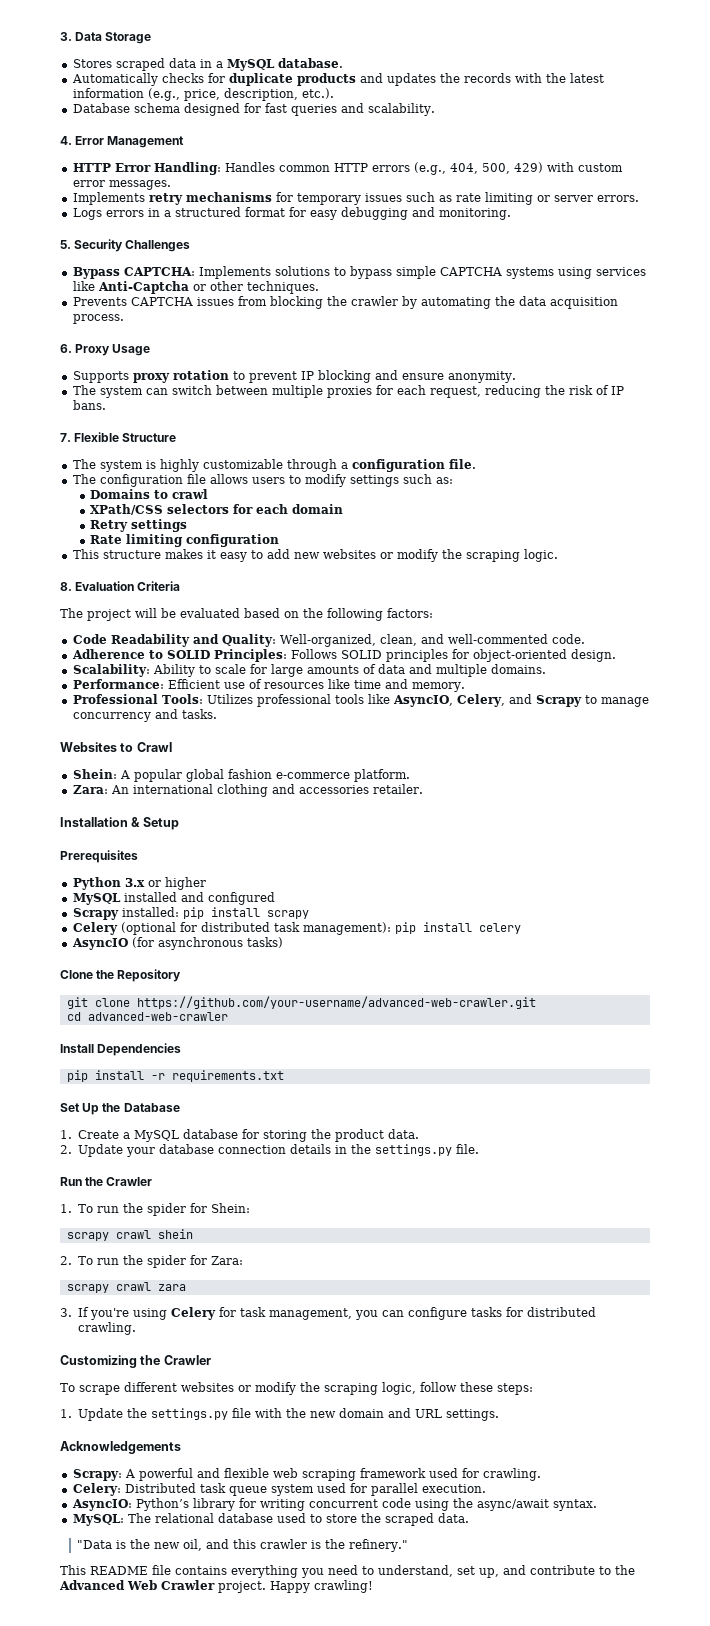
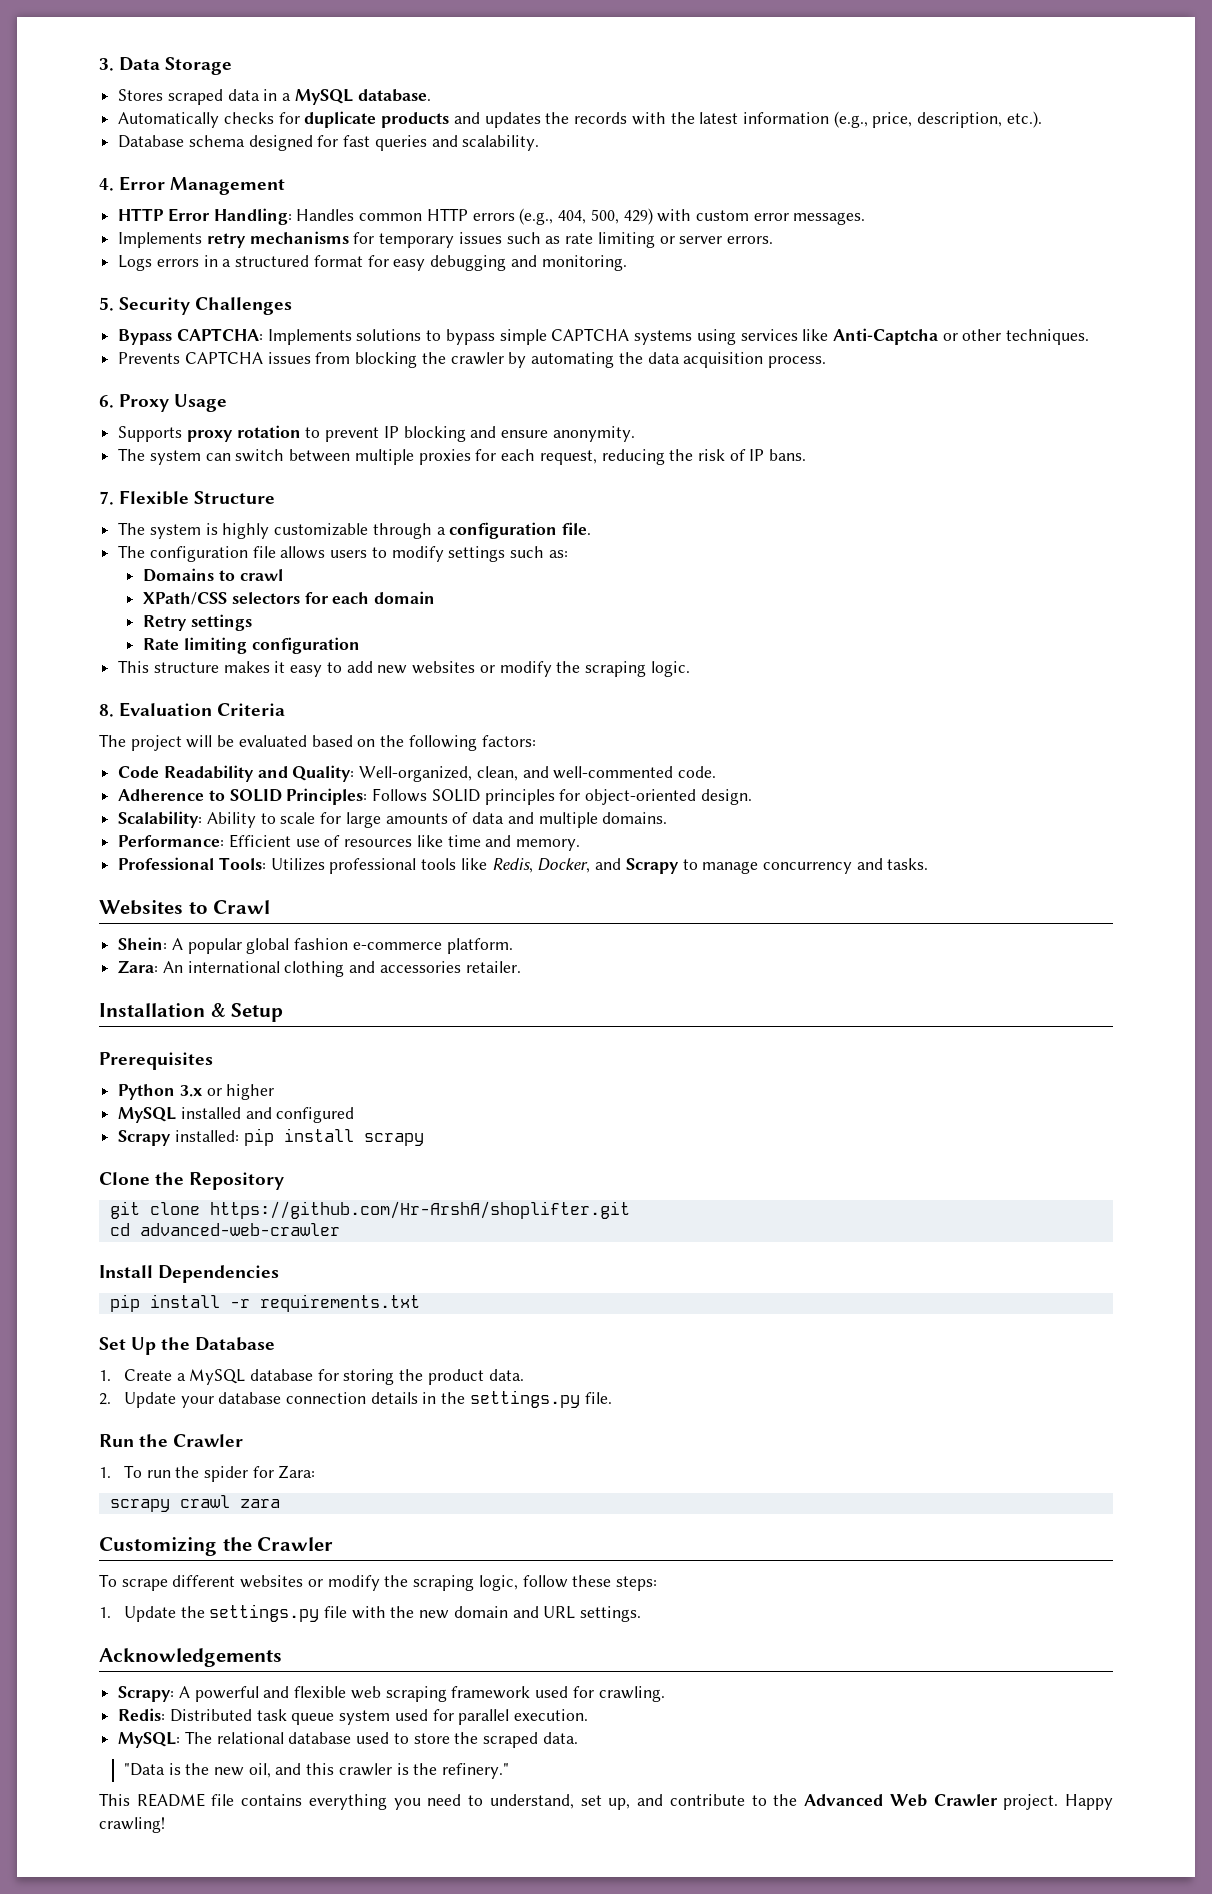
[392,694,505,707] AsyncIO, Celery, -> [491,858,591,873] Redis, Docker,
[72,922,521,935] [71,937,283,950] // Celery (optional for distributed task management): pip install celery // AsyncIO (for asynchronous tasks) -> (424, 1139) none
[136,996,536,1009] https://github.com/your-username/advanced-web-crawler.git -> [209,1201,630,1219] https://github.com/Hr-ArshA/shoplifter.git
[210,1203,250,1213] [66,1229,193,1241] [60,1255,243,1268] [66,1282,186,1293] [60,1307,596,1320] [77,1322,136,1335] Shein: // scrapy crawl shein // 2. To run the spider for Zara: // scrapy crawl zara // 3. If you're using Celery for task management, you can configure tasks for distributed crawling. -> [278,1465,316,1479] [109,1495,280,1512] Zara: // scrapy crawl zara
[72,1483,121,1496] Celery: -> [118,1708,166,1721] Redis:
[71,1498,597,1511] // AsyncIO: Python’s library for writing concurrent code using the async/await syntax. -> (589, 1715) none

